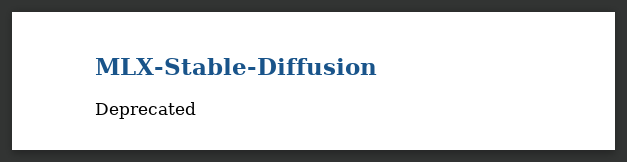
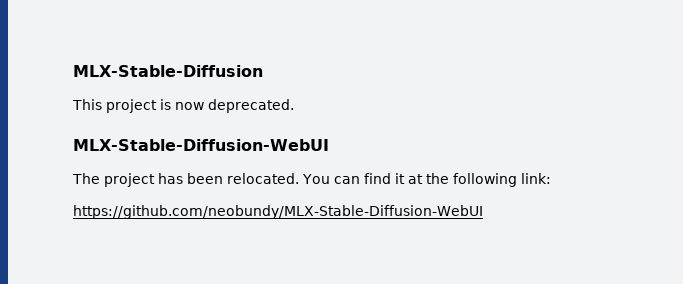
[95,102,196,119] Deprecated -> [72,99,294,113] [73,139,329,151] [72,173,551,187] [73,205,483,219] This project is now deprecated. // MLX-Stable-Diffusion-WebUI // The project has been relocated. You can find it at the following link: // https://github.com/neobundy/MLX-Stable-Diffusion-WebUI

